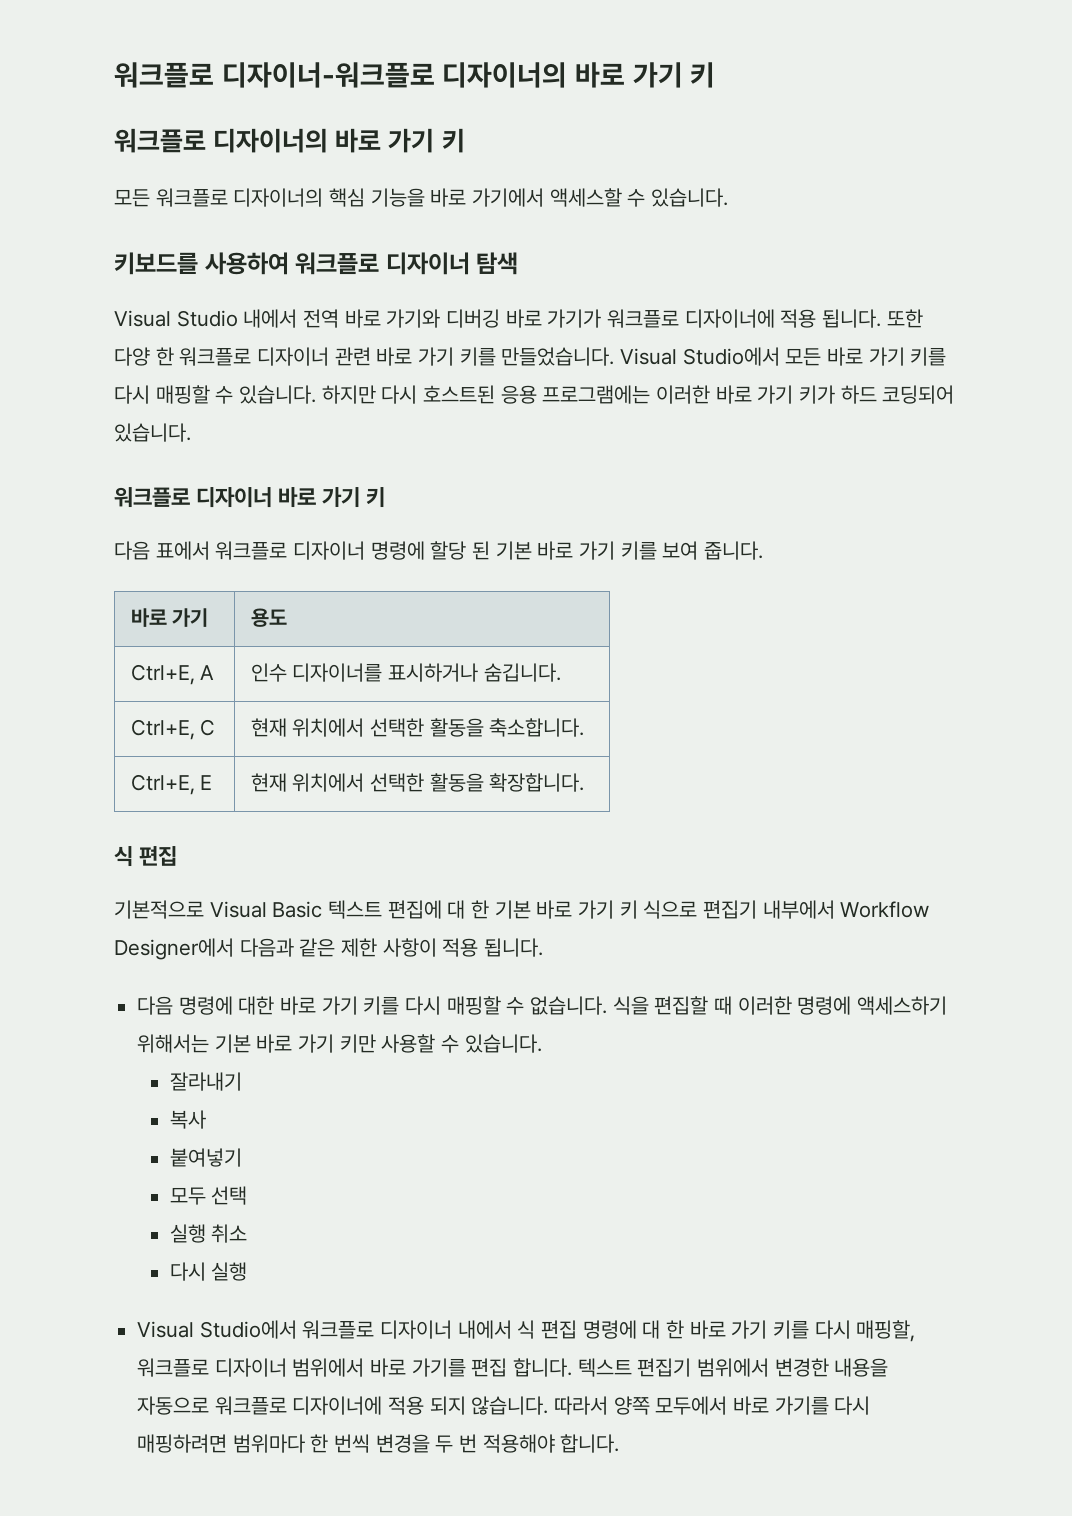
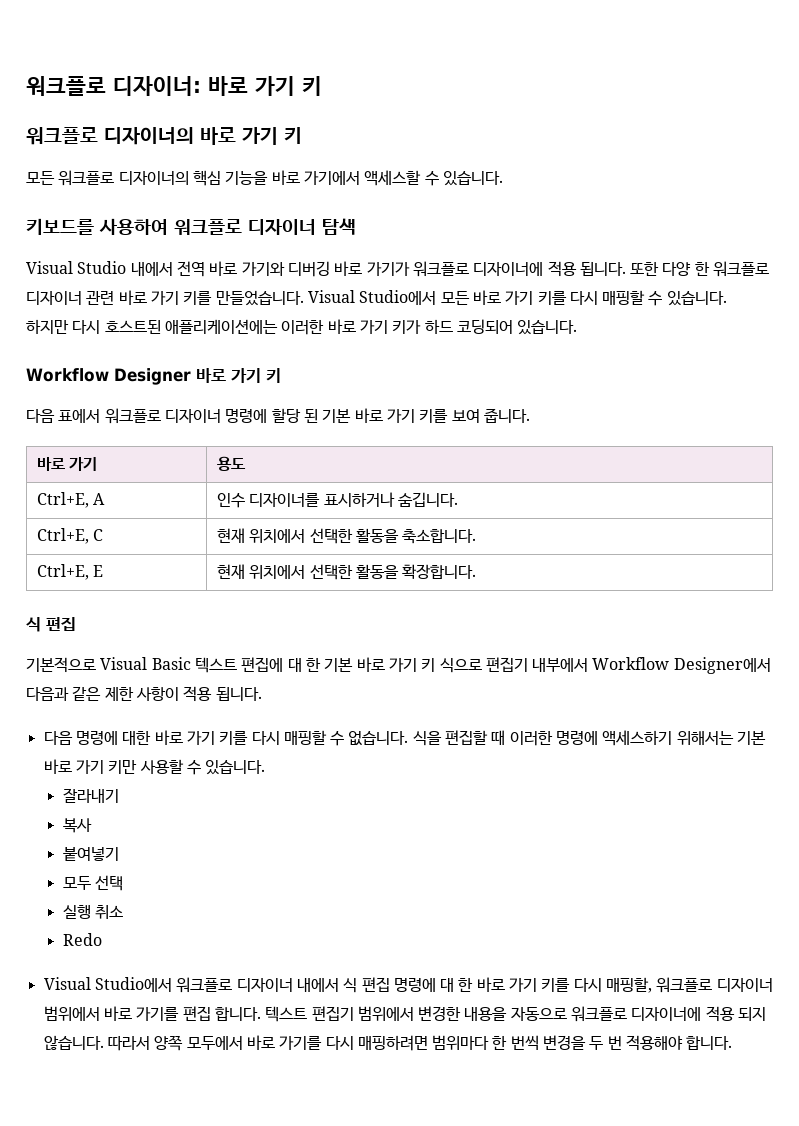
[114,62,568,88] 워크플로 디자이너-워크플로 디자이너의 -> [26,76,201,96] 워크플로 디자이너:
[500,385,651,404] 응용 프로그램에는 -> [164,319,278,334] 애플리케이션에는
[114,487,273,508] 워크플로 디자이너 -> [26,368,191,385] Workflow Designer
[169,1262,248,1281] 다시 실행 -> [62,933,102,946] Redo

